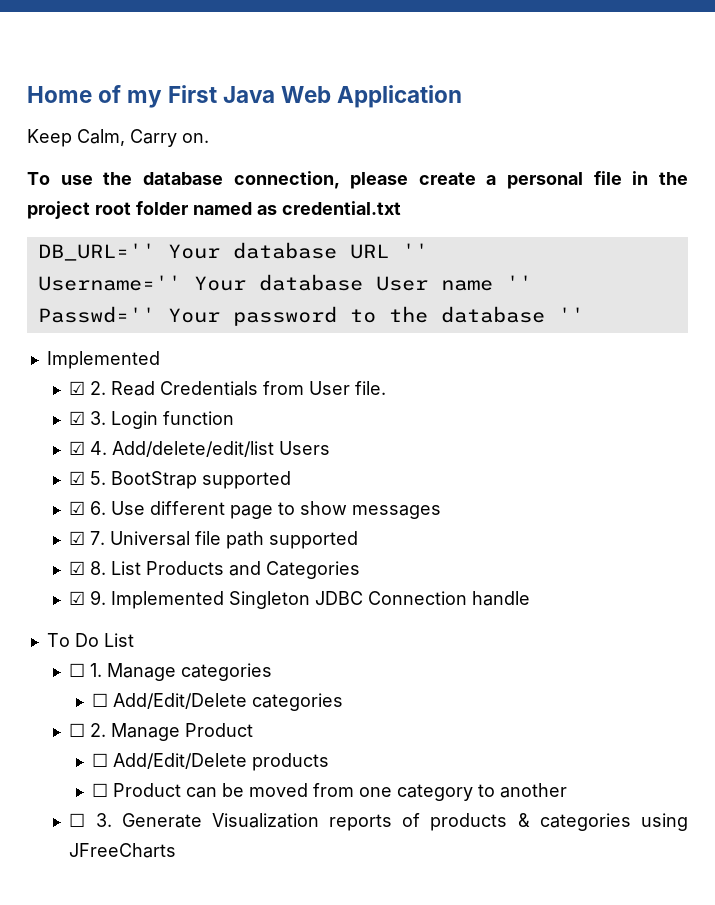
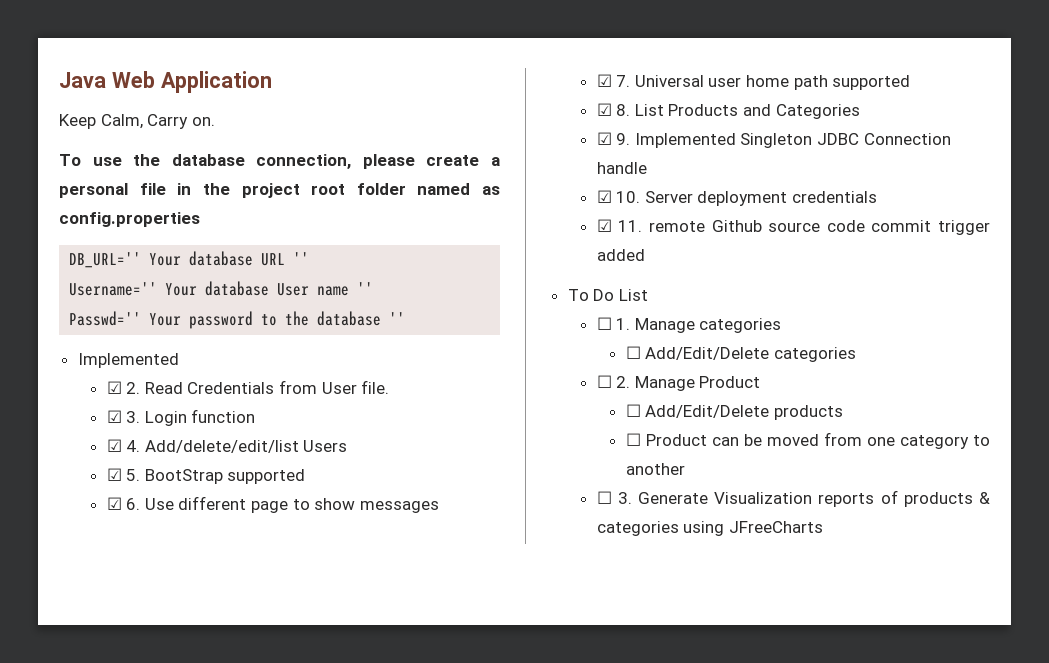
[27,85,218,108] Home of my First -> (59, 80) none
[282,201,401,215] credential.txt -> [59,212,200,227] config.properties
[195,531,222,545] file -> [708,75,790,87] user home
(531, 598) none -> [596,190,878,206] [596,219,990,235] [596,249,645,261] // ☑ 10. Server deployment credentials // ☑ 11. remote Github source code commit trigger added

